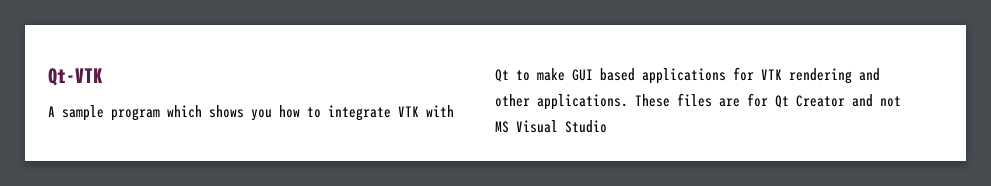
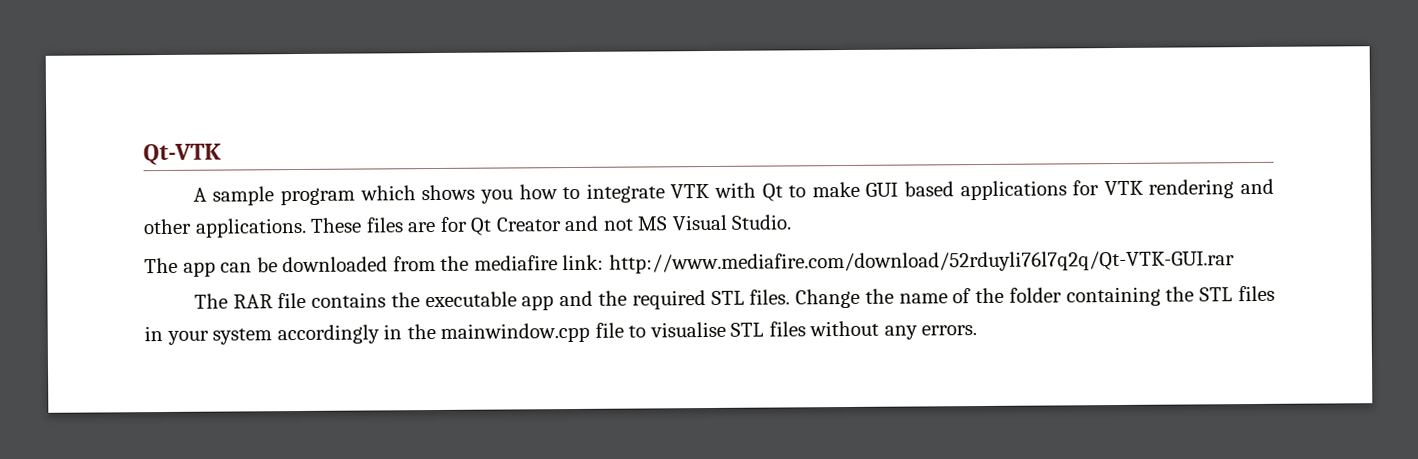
[565,120,607,133] Studio -> [731,214,793,230] [144,250,1235,277] [193,285,1276,311] [144,320,978,345] Studio. // The app can be downloaded from the mediafire link: http://www.mediafire.com/download/52rduyli76l7q2q/Qt-VTK-GUI.rar // The RAR file contains the executable app and the required STL files. Change the name of the folder containing the STL files in your system accordingly in the mainwindow.cpp file to visualise STL files without any errors.

